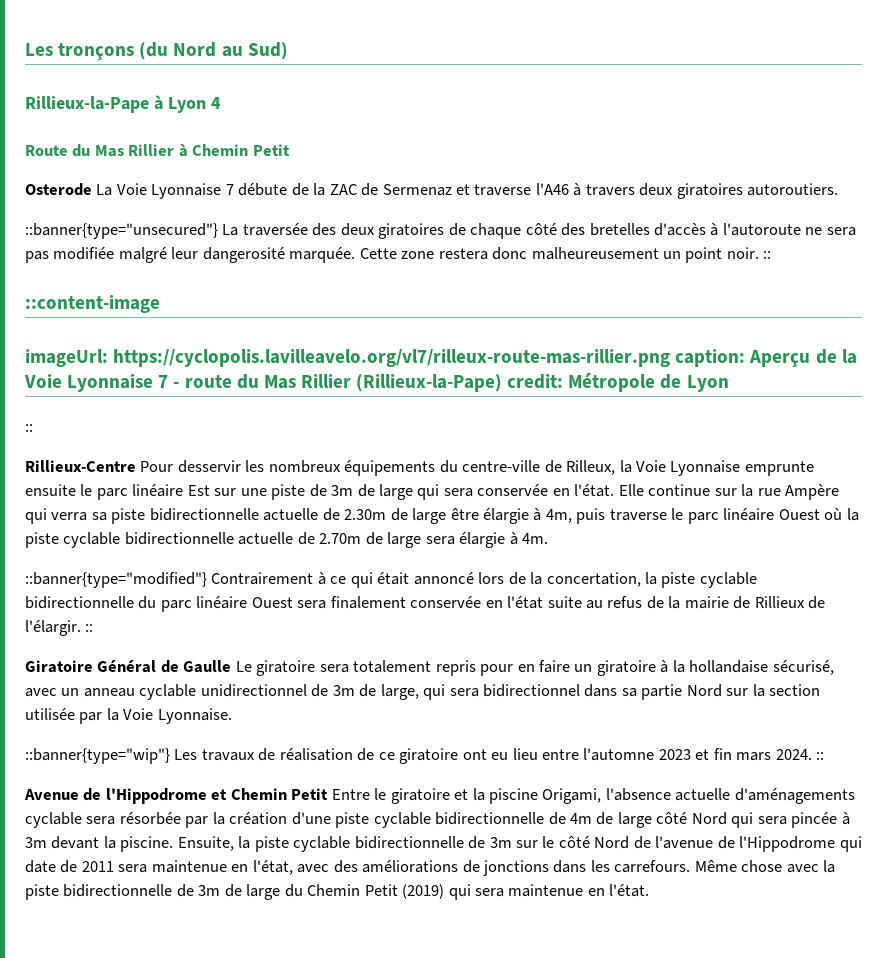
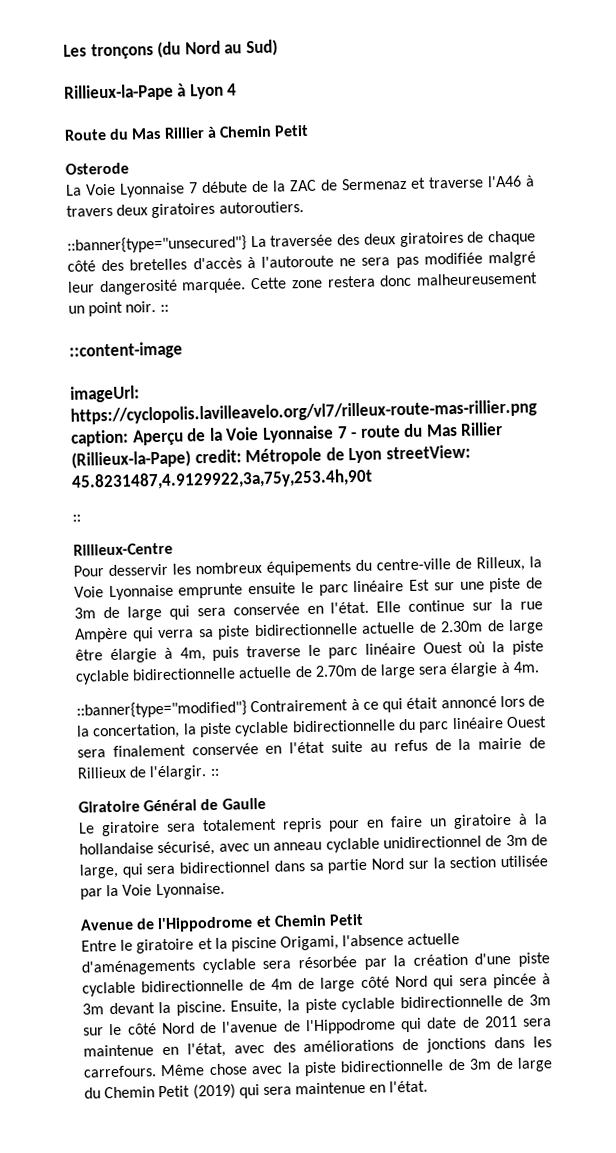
(92, 189) none -> (129, 168) //
(729, 383) none -> [385,444,471,460] [71,468,373,491] streetView: 45.8231487,4.9129922,3a,75y,253.4h,90t
(136, 466) none -> (173, 549) //
(232, 666) none -> (266, 803) //
[25,748,825,764] // ::banner{type="wip"} Les travaux de réalisation de ce giratoire ont eu lieu entre l'automne 2023 et fin mars 2024. :: -> (225, 890) none
(329, 794) none -> (364, 919) //

